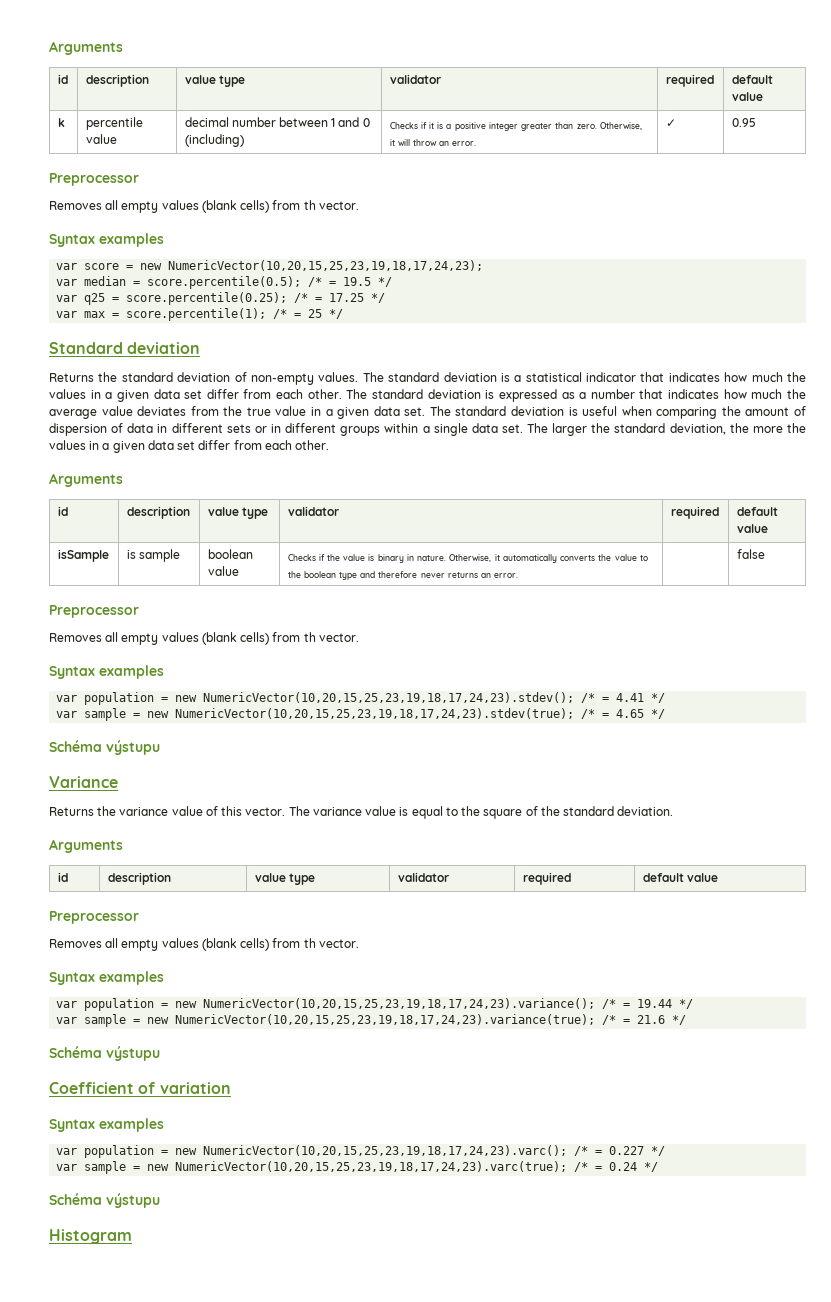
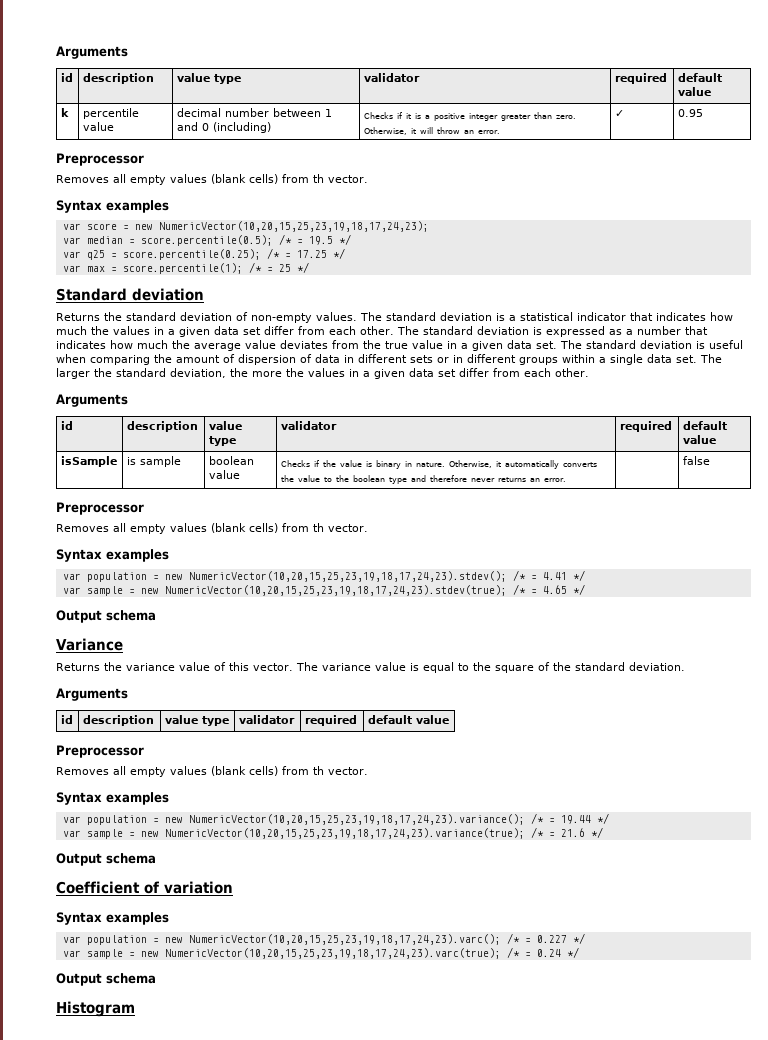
[49,740,160,755] Schéma výstupu -> [56,610,156,623] Output schema
[49,1046,160,1061] Schéma výstupu -> [56,853,156,866] Output schema
[49,1193,160,1208] Schéma výstupu -> [56,973,156,986] Output schema

